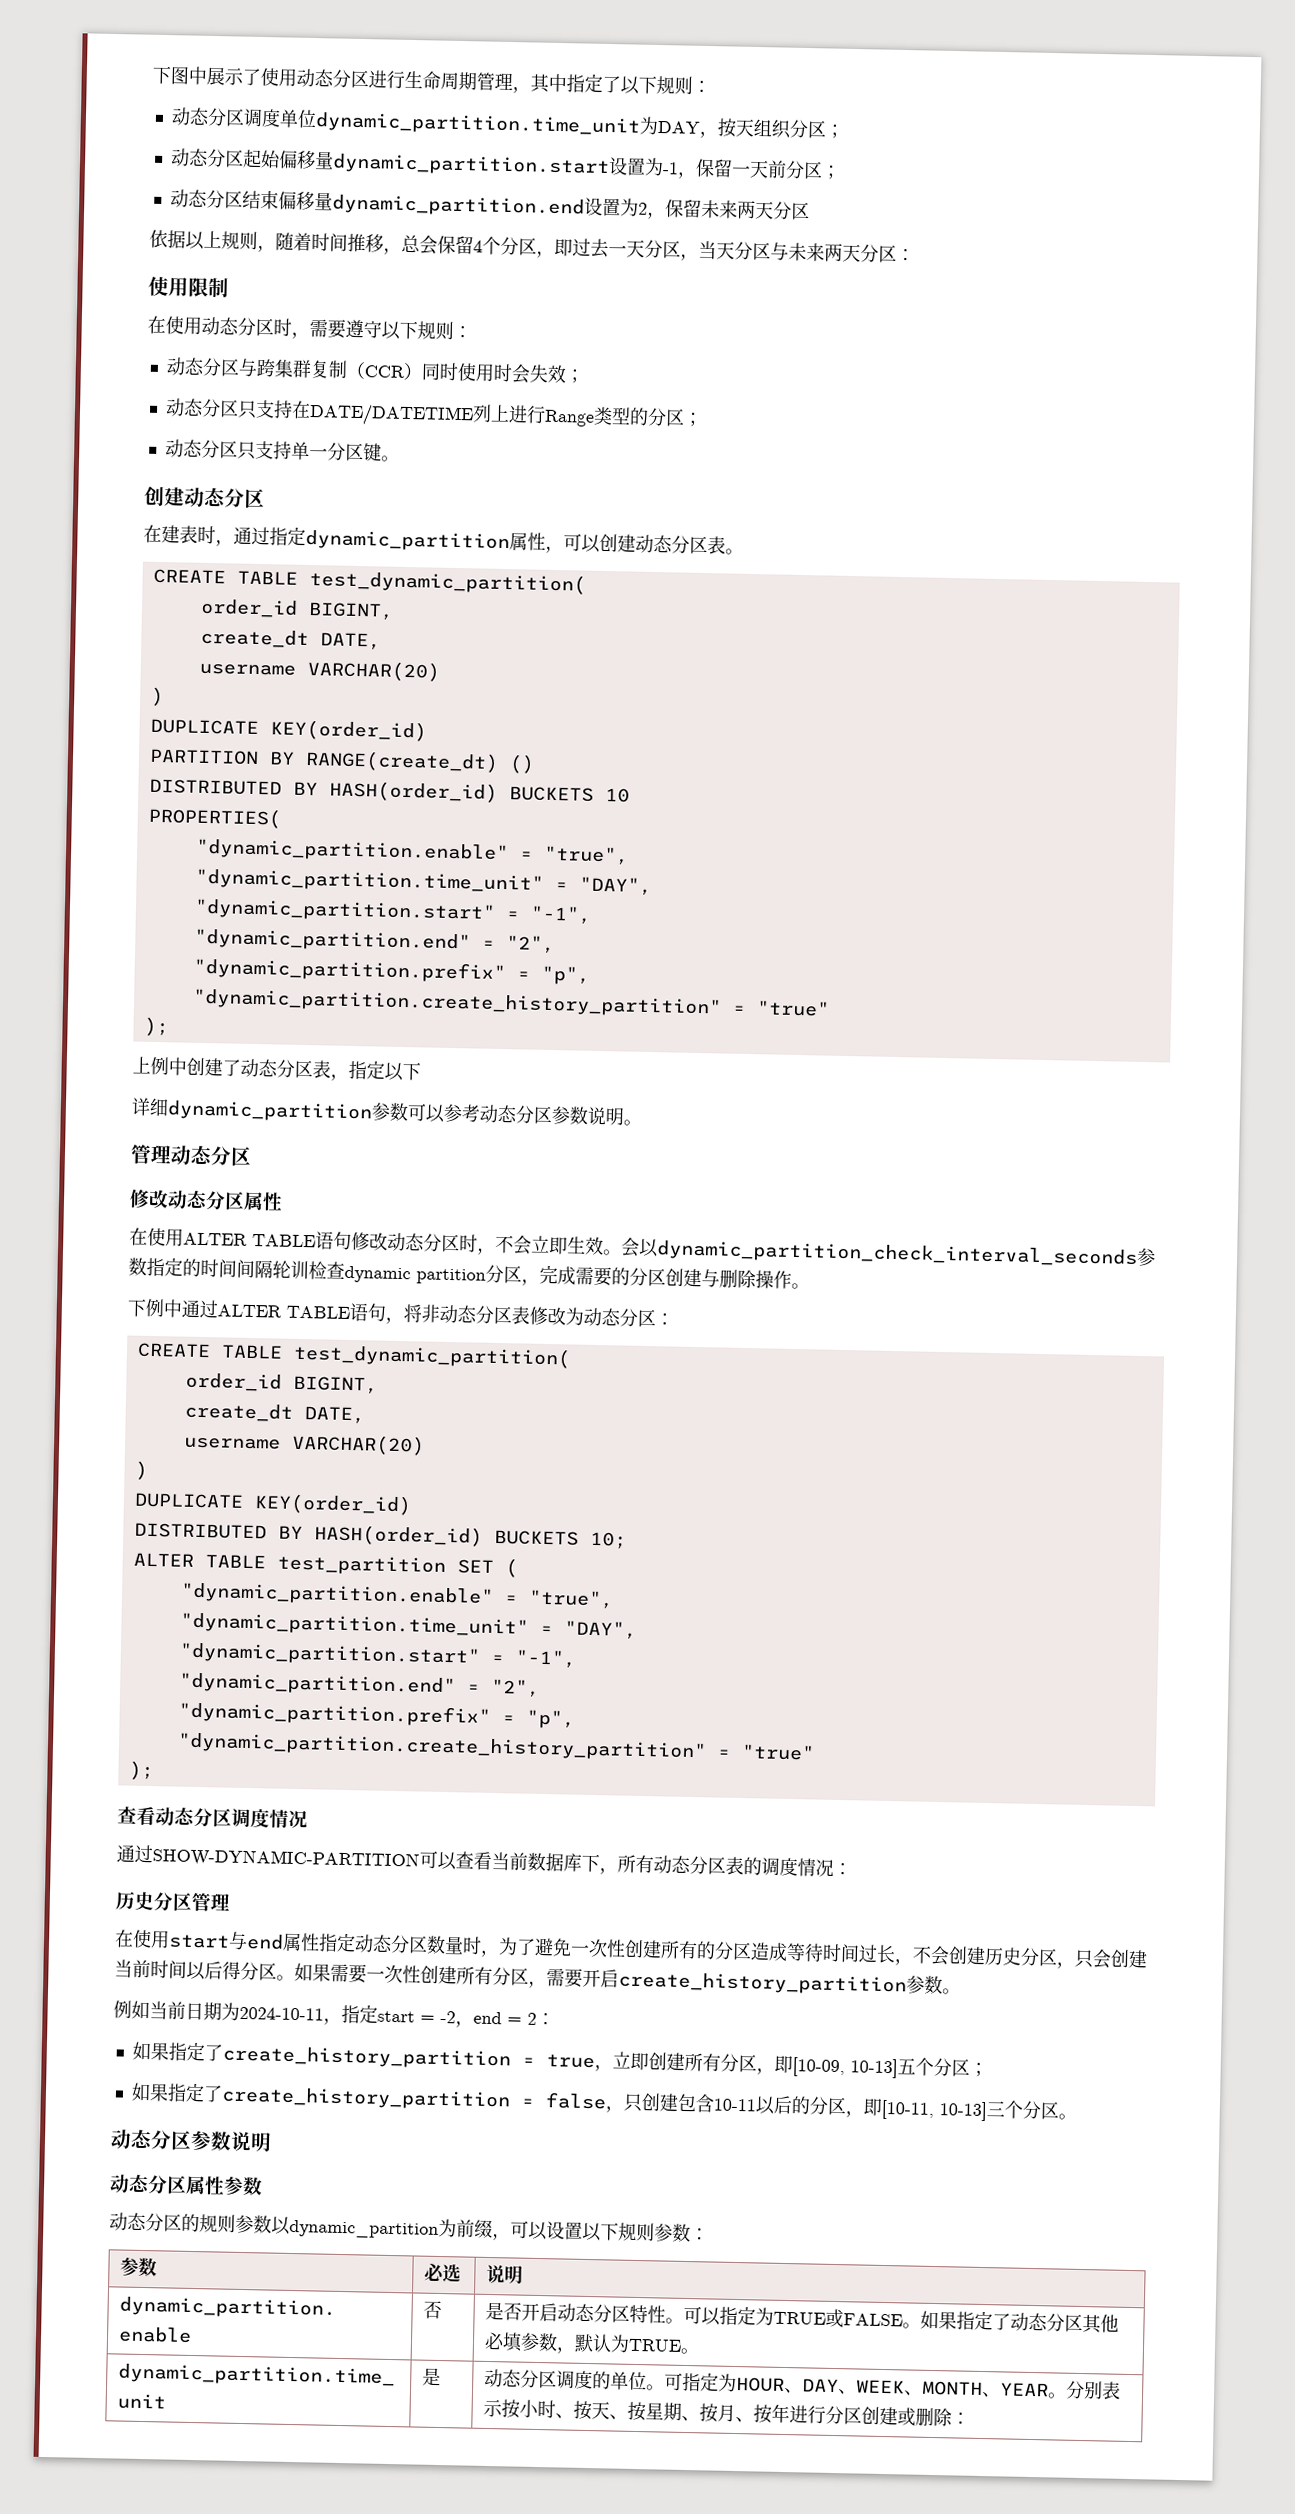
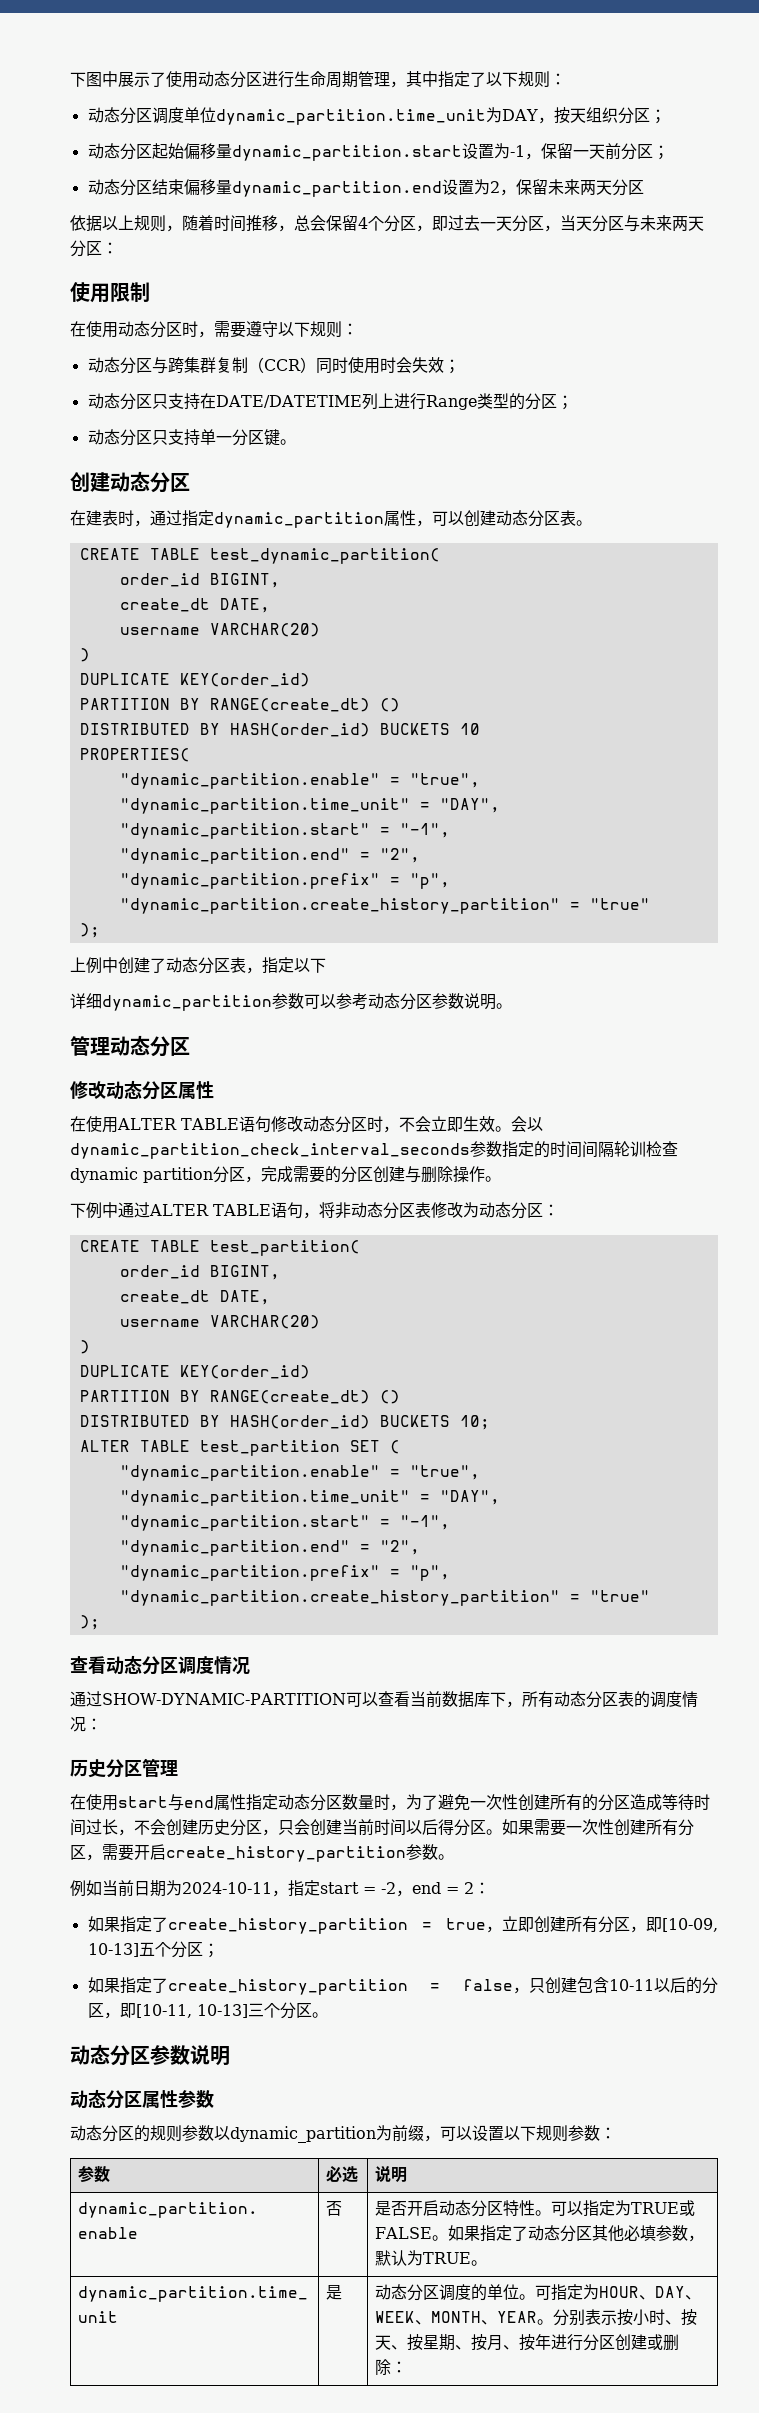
[292,1343,571,1369] [184,1372,378,1394] [183,1402,365,1424] [183,1433,425,1456] [134,1460,148,1480] [133,1492,412,1516] test_dynamic_partition( // order_id BIGINT, // create_dt DATE, // username VARCHAR(20) // ) // DUPLICATE KEY(order_id) -> [209,1240,360,1256] [119,1265,280,1280] [119,1290,270,1305] [119,1315,320,1329] [79,1340,90,1354] [79,1365,310,1379] [79,1390,400,1404] test_partition( // order_id BIGINT, // create_dt DATE, // username VARCHAR(20) // ) // DUPLICATE KEY(order_id) // PARTITION BY RANGE(create_dt) ()

